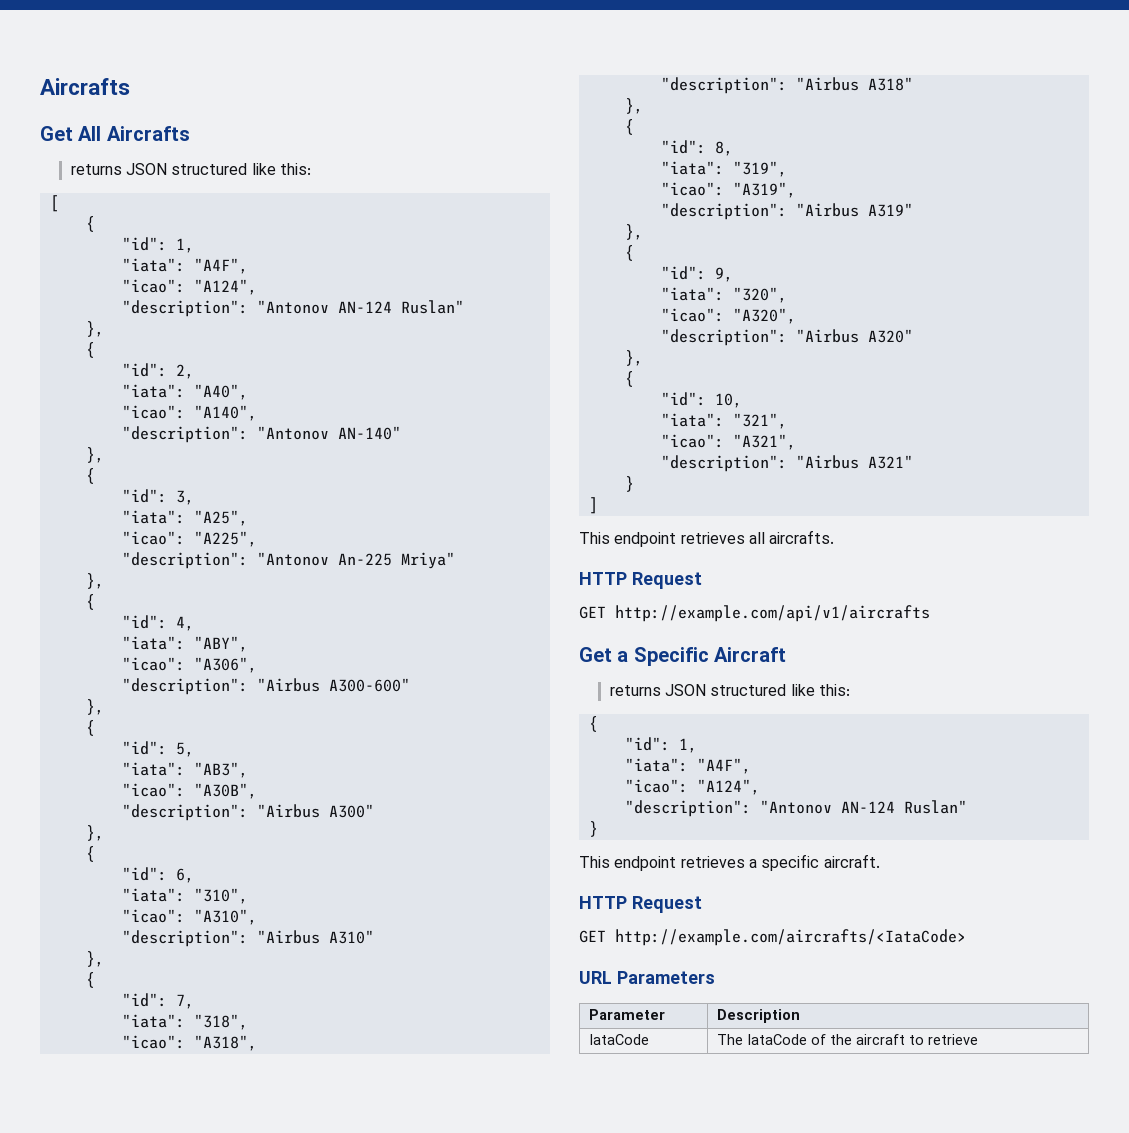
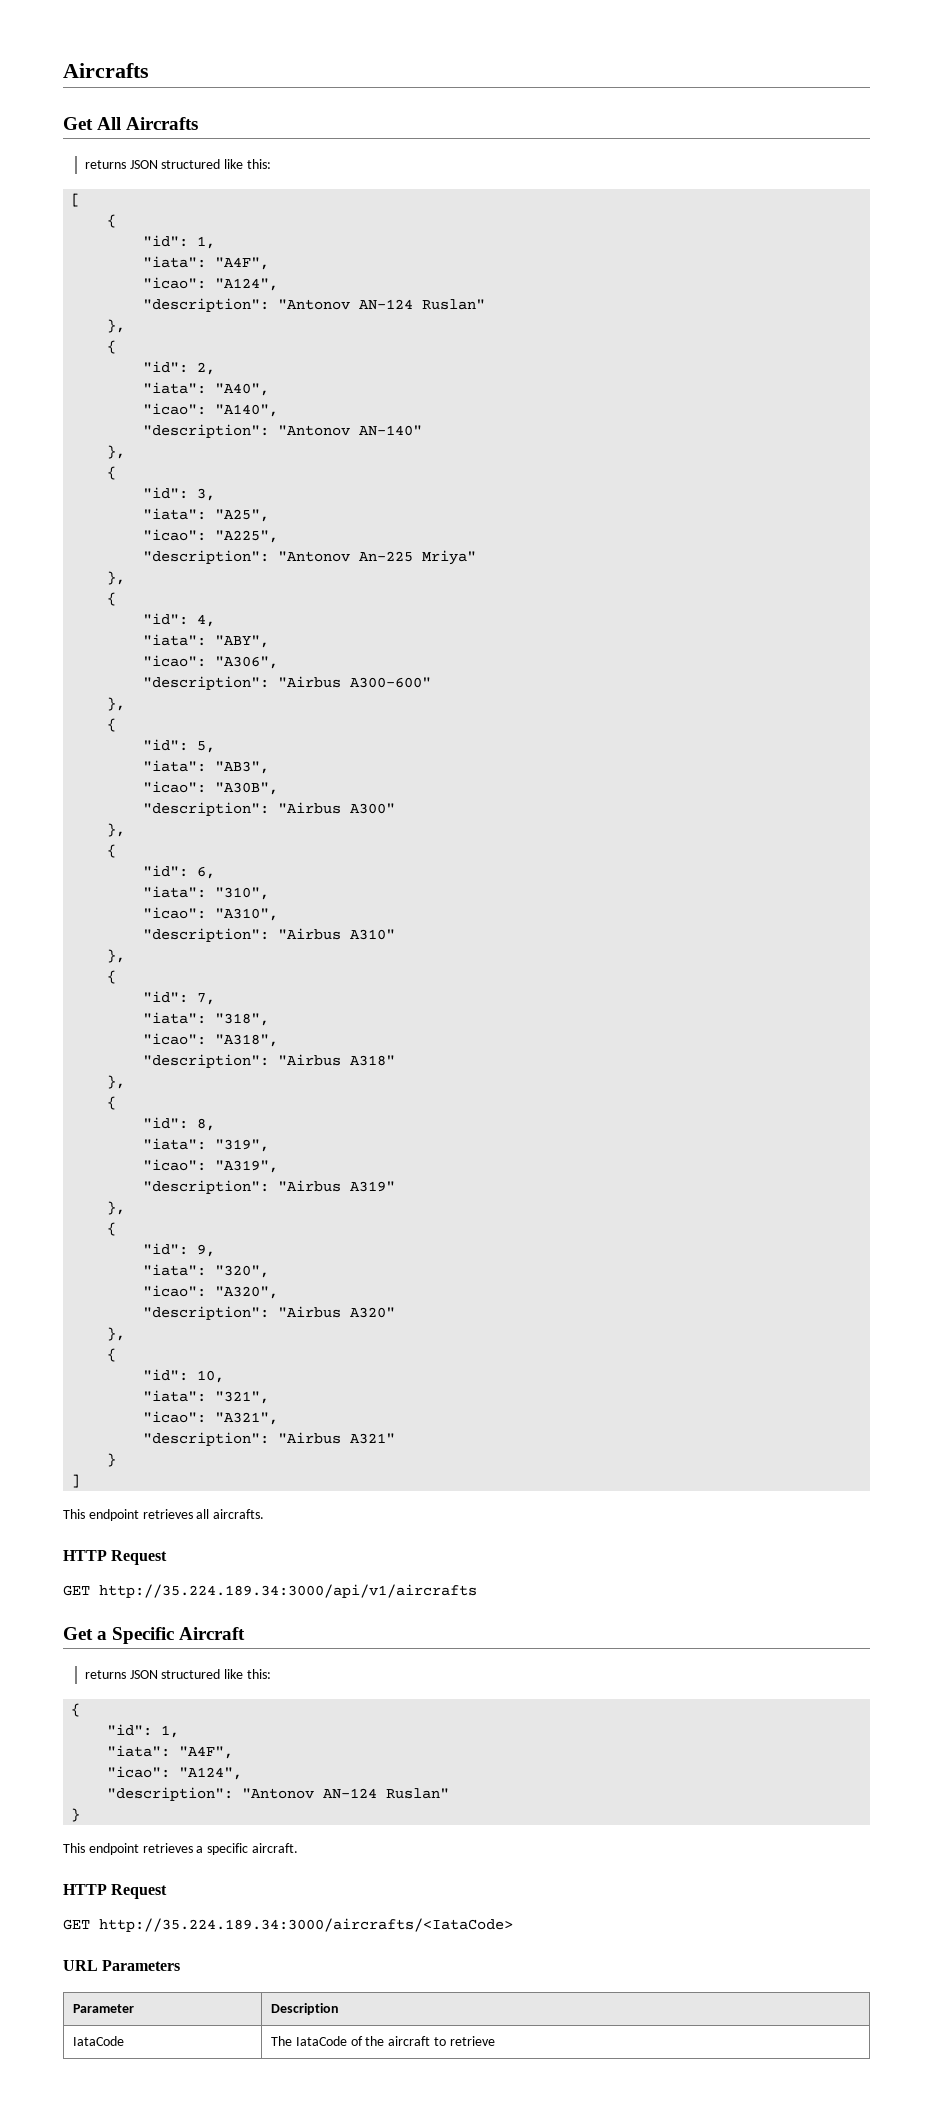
[615,605,930,622] http://example.com/api/v1/aircrafts -> [99,1584,477,1598] http://35.224.189.34:3000/api/v1/aircrafts
[615,929,966,946] http://example.com/aircrafts/<IataCode> -> [99,1918,513,1932] http://35.224.189.34:3000/aircrafts/<IataCode>

